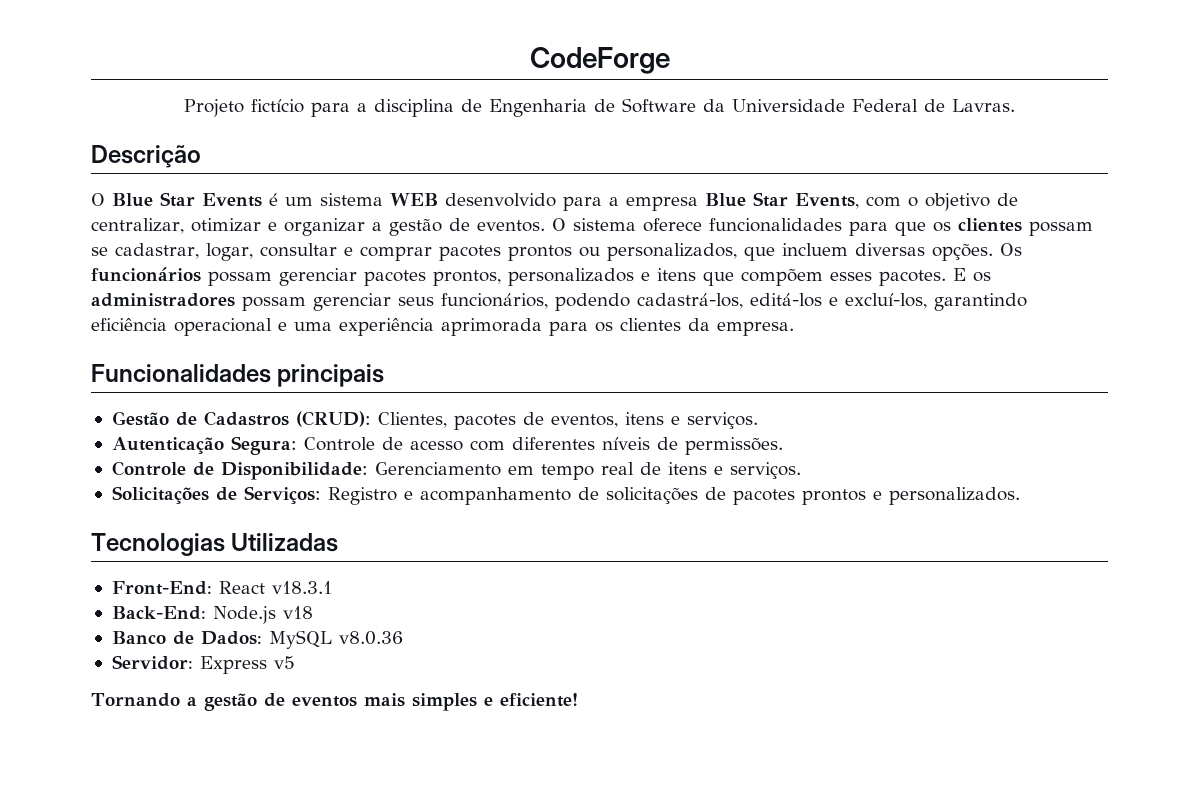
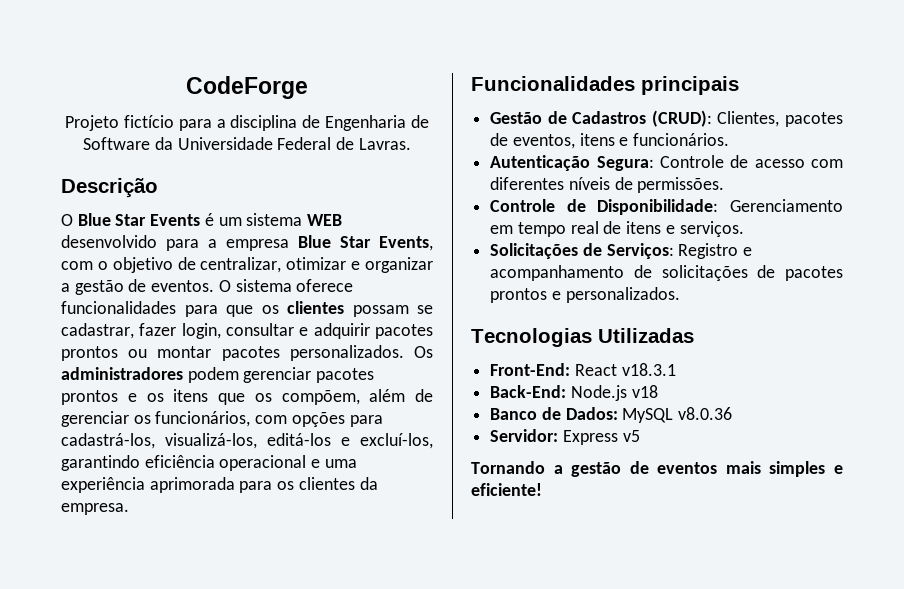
[205,243,253,261] logar, -> [139,323,221,339] fazer login,
[359,246,432,261] comprar -> [313,323,370,339] adquirir
[606,243,1022,261] [91,267,991,286] [91,293,743,311] personalizados, que incluem diversas opções. Os funcionários possam gerenciar pacotes prontos, personalizados e itens que compõem esses pacotes. E os administradores possam gerenciar seus funcionários, podendo cadastrá-los, -> [157,345,433,361] [61,367,375,383] [61,389,433,405] [61,411,383,427] [61,433,257,449] montar pacotes personalizados. Os administradores podem gerenciar pacotes prontos e os itens que os compõem, além de gerenciar os funcionários, com opções para cadastrá-los, visualizá-los,
[686,412,758,429] serviços. -> [633,133,730,146] funcionários.

